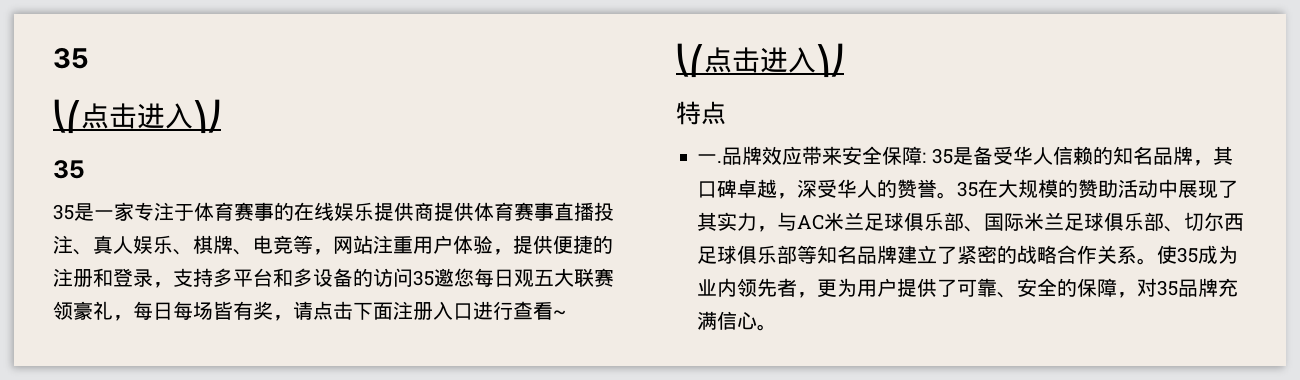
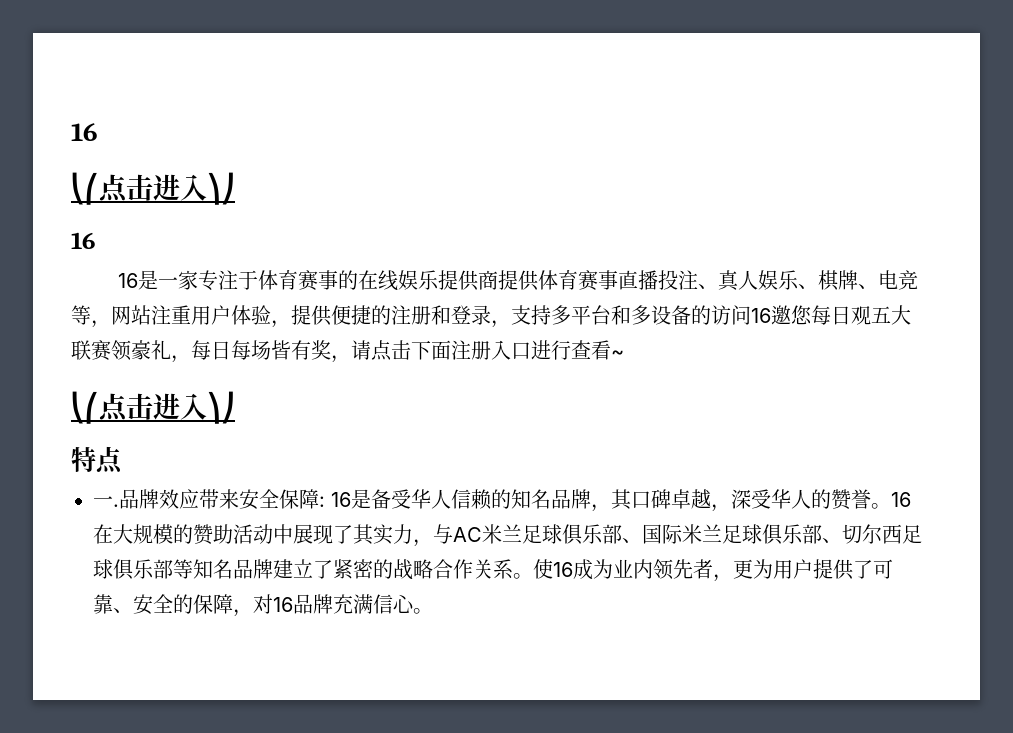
[53,47,89,69] [53,99,221,134] [53,160,85,179] [53,204,74,220] 35 // ⎝⎛点击进入⎞⎠ // 35 // 35 -> [71,123,98,141] [71,172,235,205] [71,232,95,249] [117,273,138,288] 16 // ⎝⎛点击进入⎞⎠ // 16 // 16
[413,270,434,286] 35 -> [751,308,771,323] 16
[931,148,953,164] 35 -> [331,492,351,507] 16
[957,181,979,197] 35 -> [891,492,911,507] 16
[1177,247,1199,263] 35 -> [553,562,573,577] 16
[1157,280,1179,296] 35 -> [273,597,293,612] 16

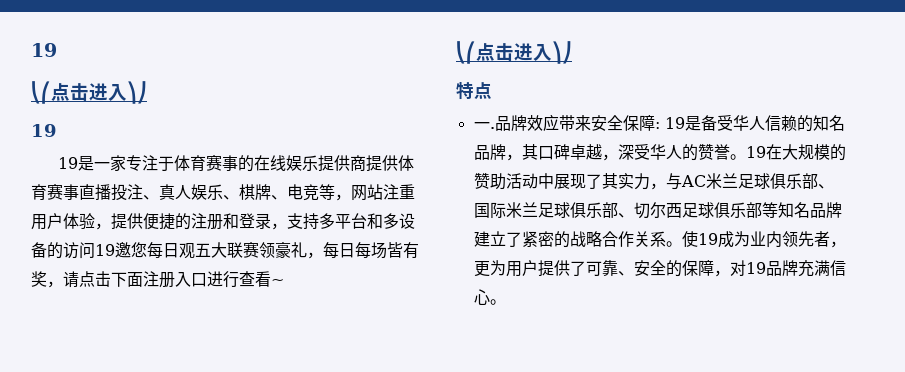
[71,123,98,141] [71,172,235,205] [71,232,95,249] [117,273,138,288] 16 // ⎝⎛点击进入⎞⎠ // 16 // 16 -> [31,43,57,57] [31,81,147,104] [31,124,57,137] [58,157,79,169] 19 // ⎝⎛点击进入⎞⎠ // 19 // 19
[751,308,771,323] 16 -> [95,244,115,256] 19
[331,492,351,507] 16 -> [664,117,685,129] 19
[891,492,911,507] 16 -> [745,146,766,158] 19
[553,562,573,577] 16 -> [697,233,718,245] 19
[273,597,293,612] 16 -> [745,262,766,274] 19

